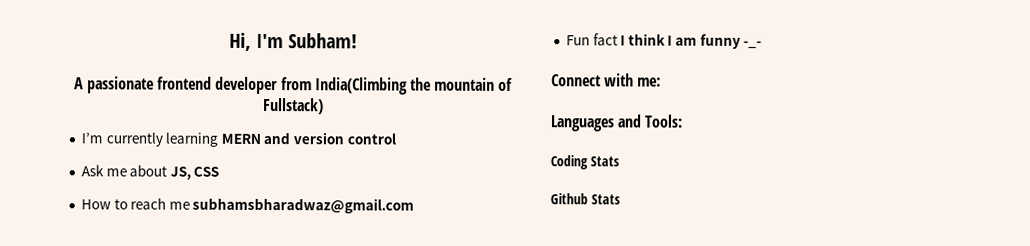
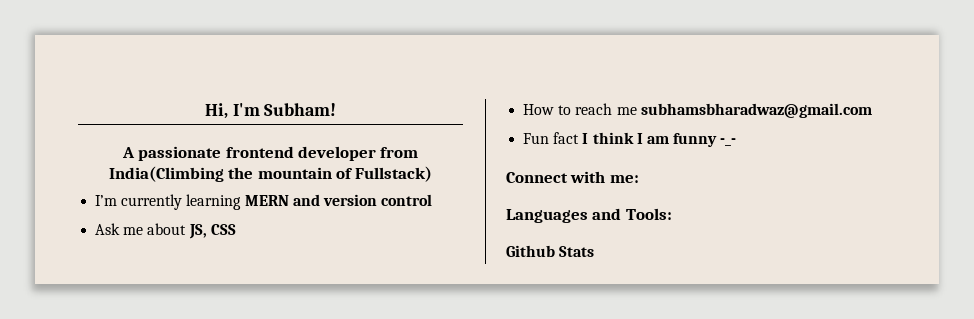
[550,155,619,170] // Coding Stats -> (672, 214) none

